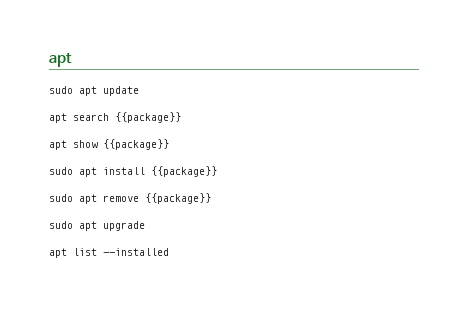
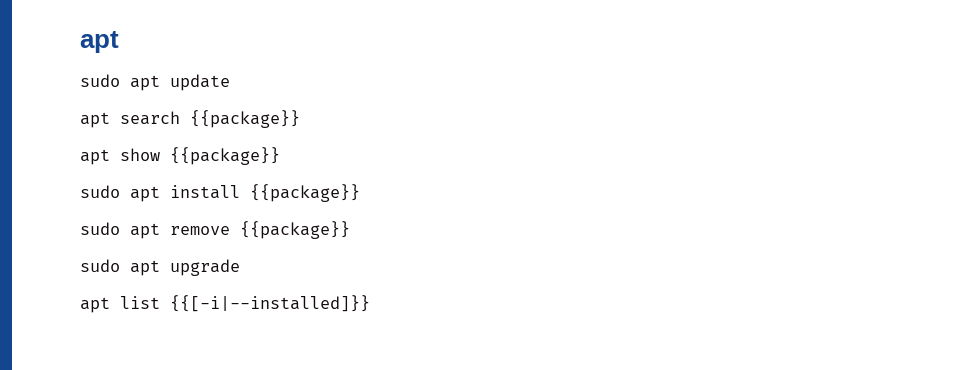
[103,248,169,256] --installed -> [170,295,370,312] {{[-i|--installed]}}

